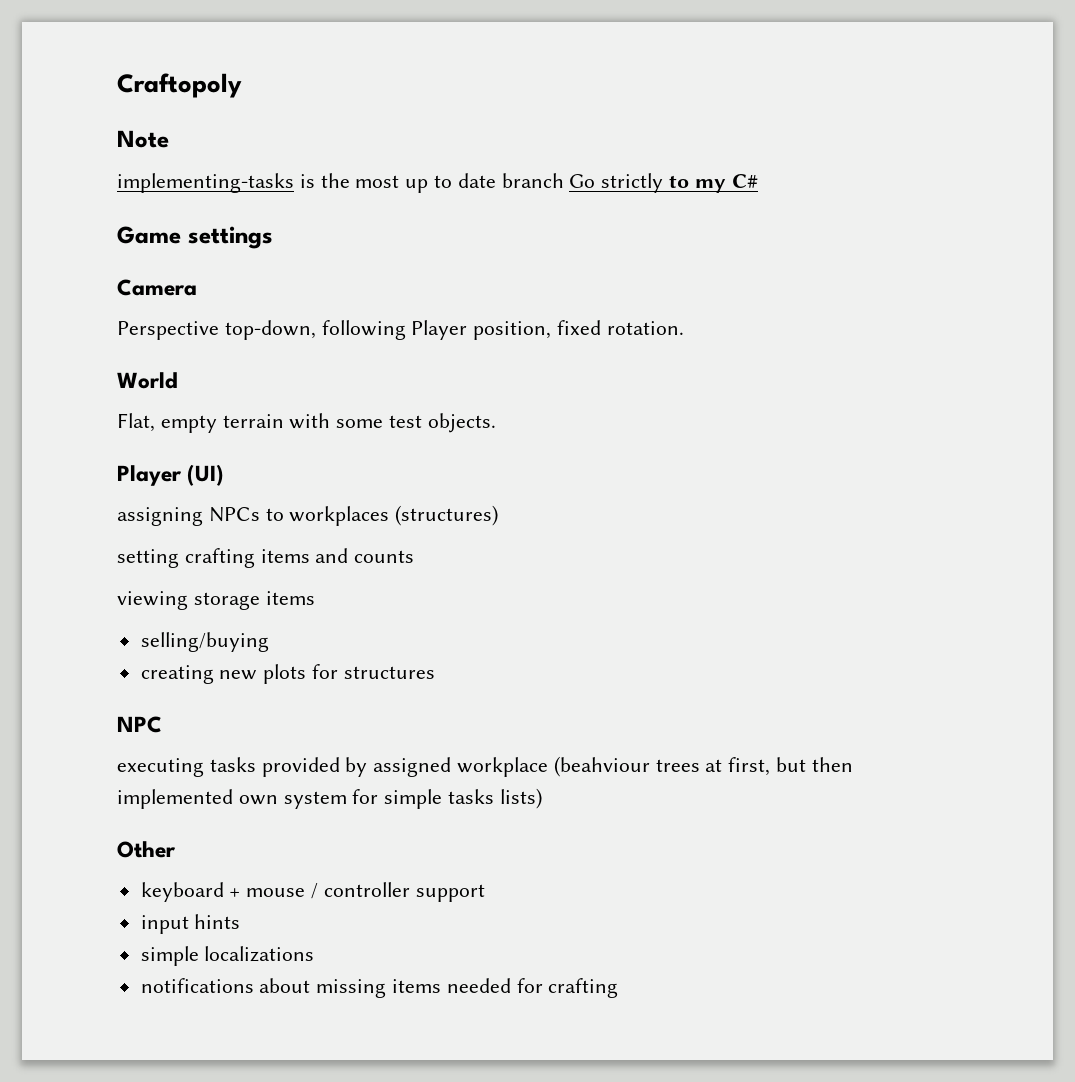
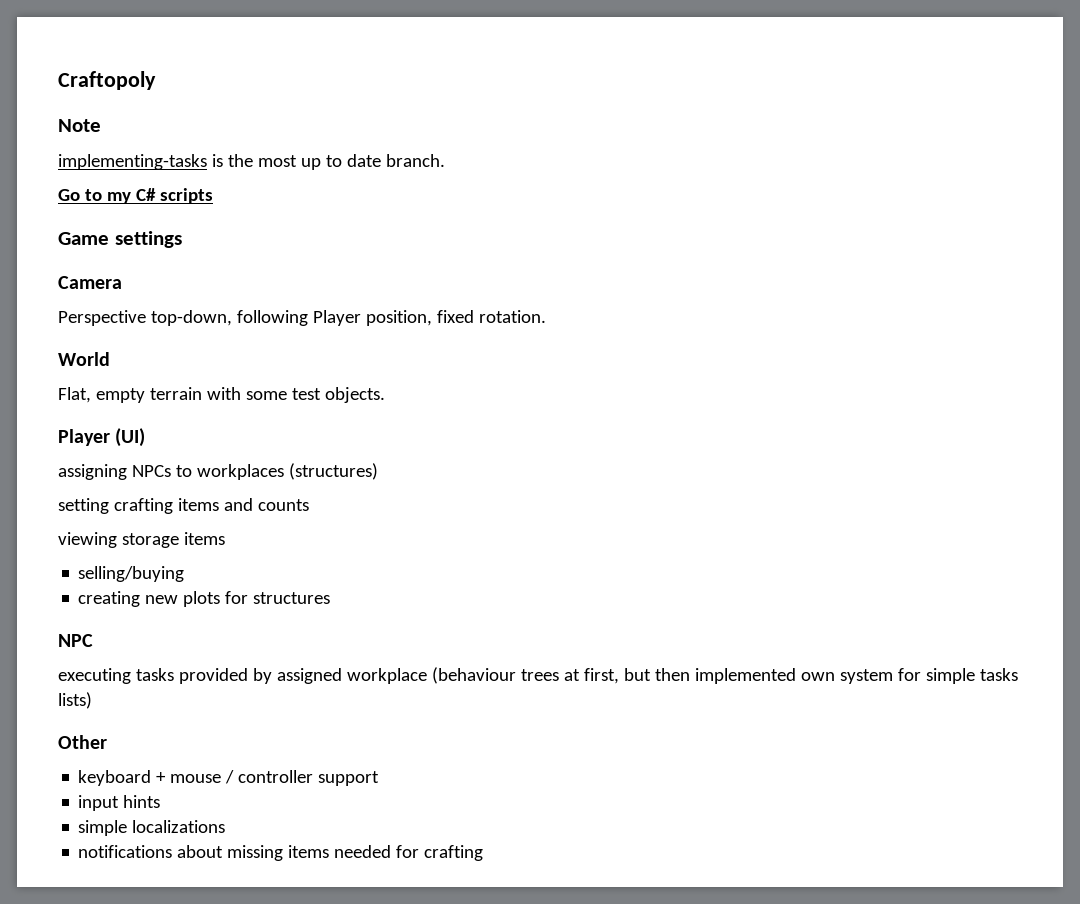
[501,173,664,193] branch Go strictly -> [385,154,445,167] [58,189,80,201] branch. // Go
(758, 181) none -> [159,188,213,204] scripts
[553,756,650,777] (beahviour -> [431,667,516,684] (behaviour

